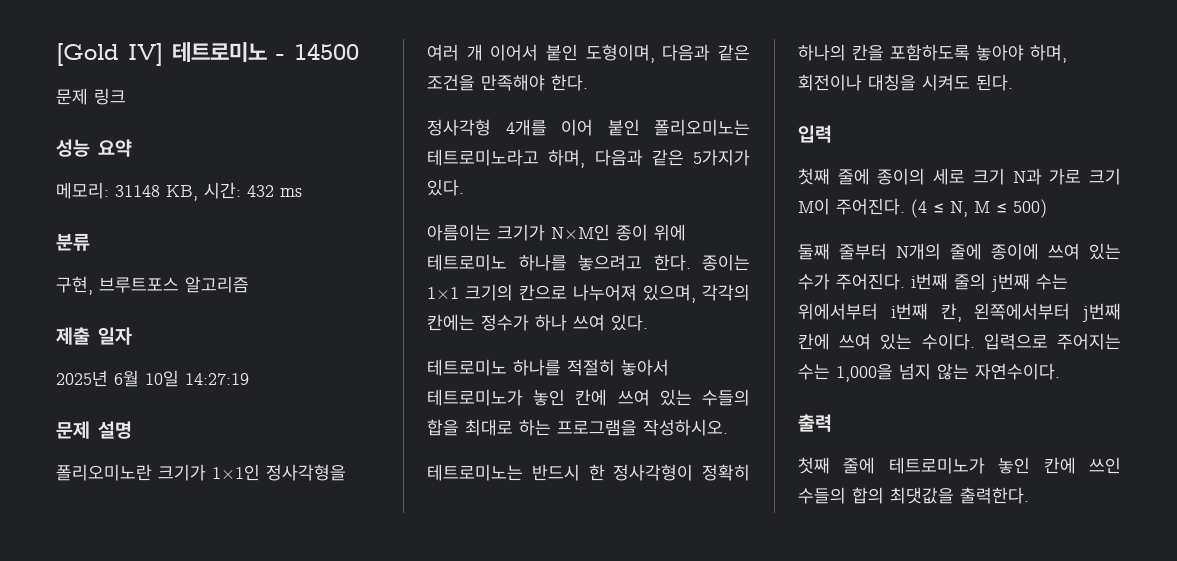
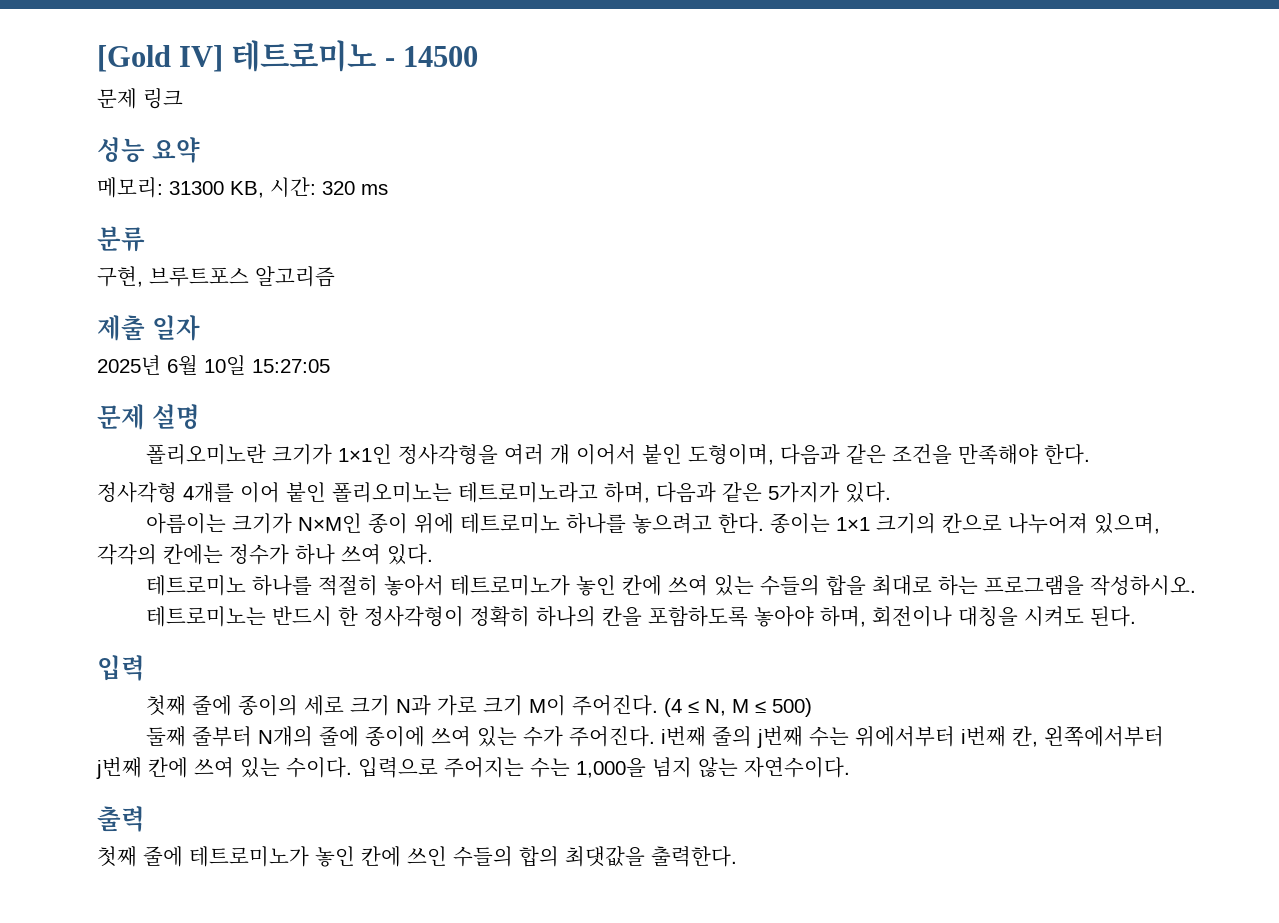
[115,185,160,197] 31148 -> [169,181,224,195] 31300
[247,185,274,197] 432 -> [322,181,355,195] 320
[185,373,249,385] 14:27:19 -> [252,359,330,373] 15:27:05

